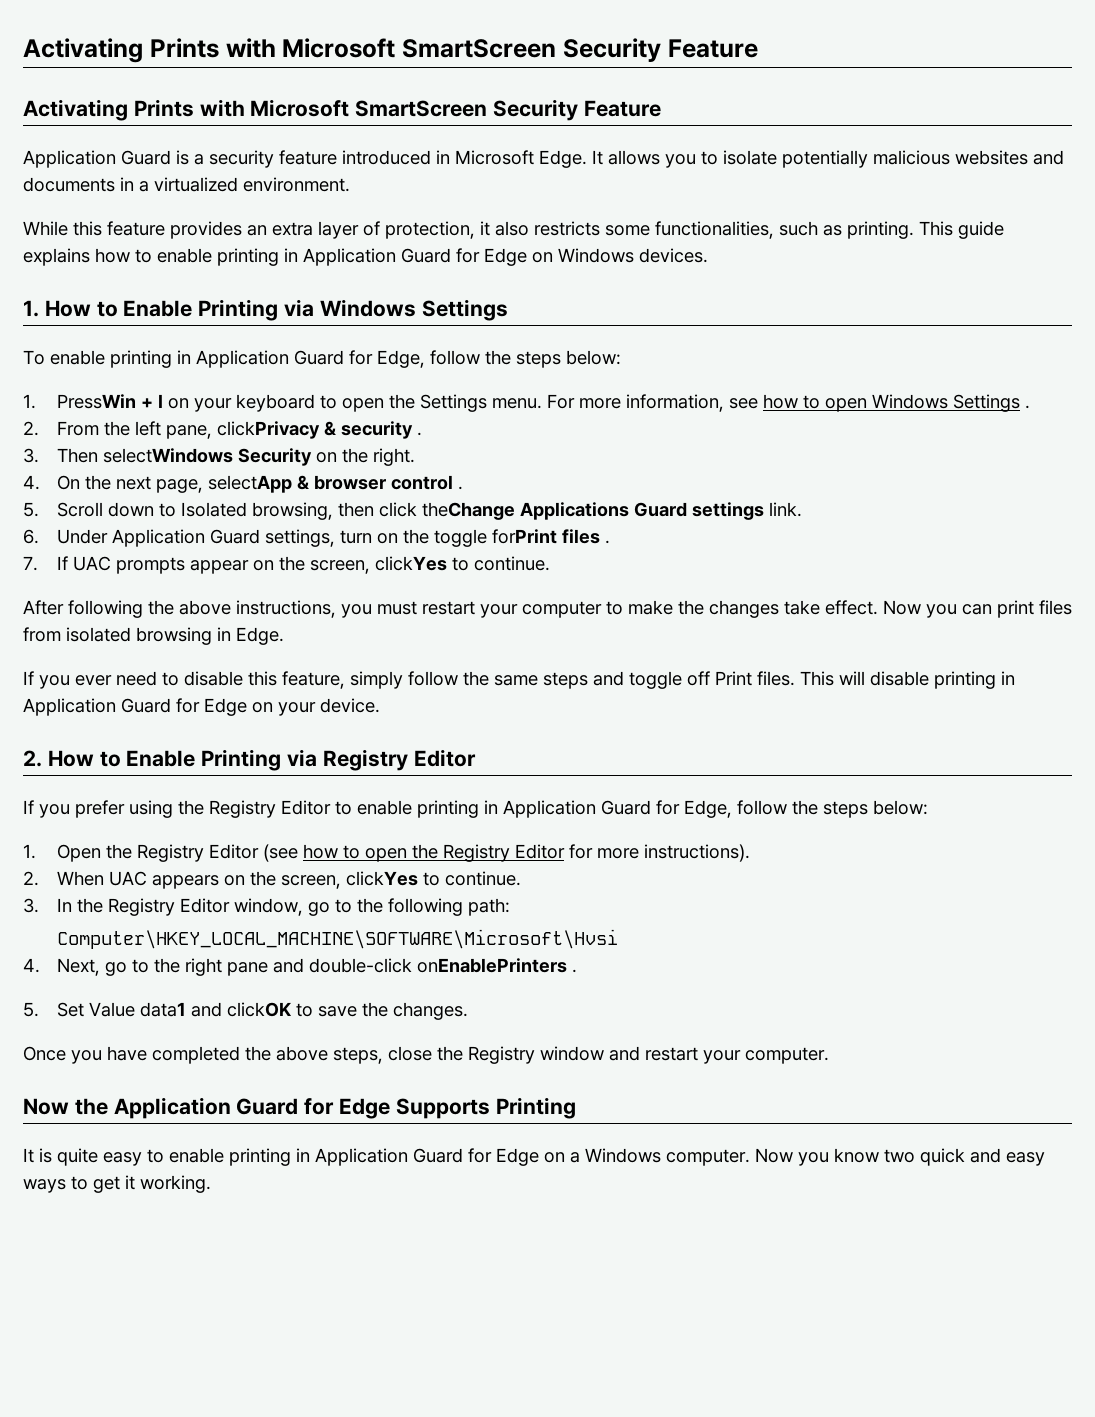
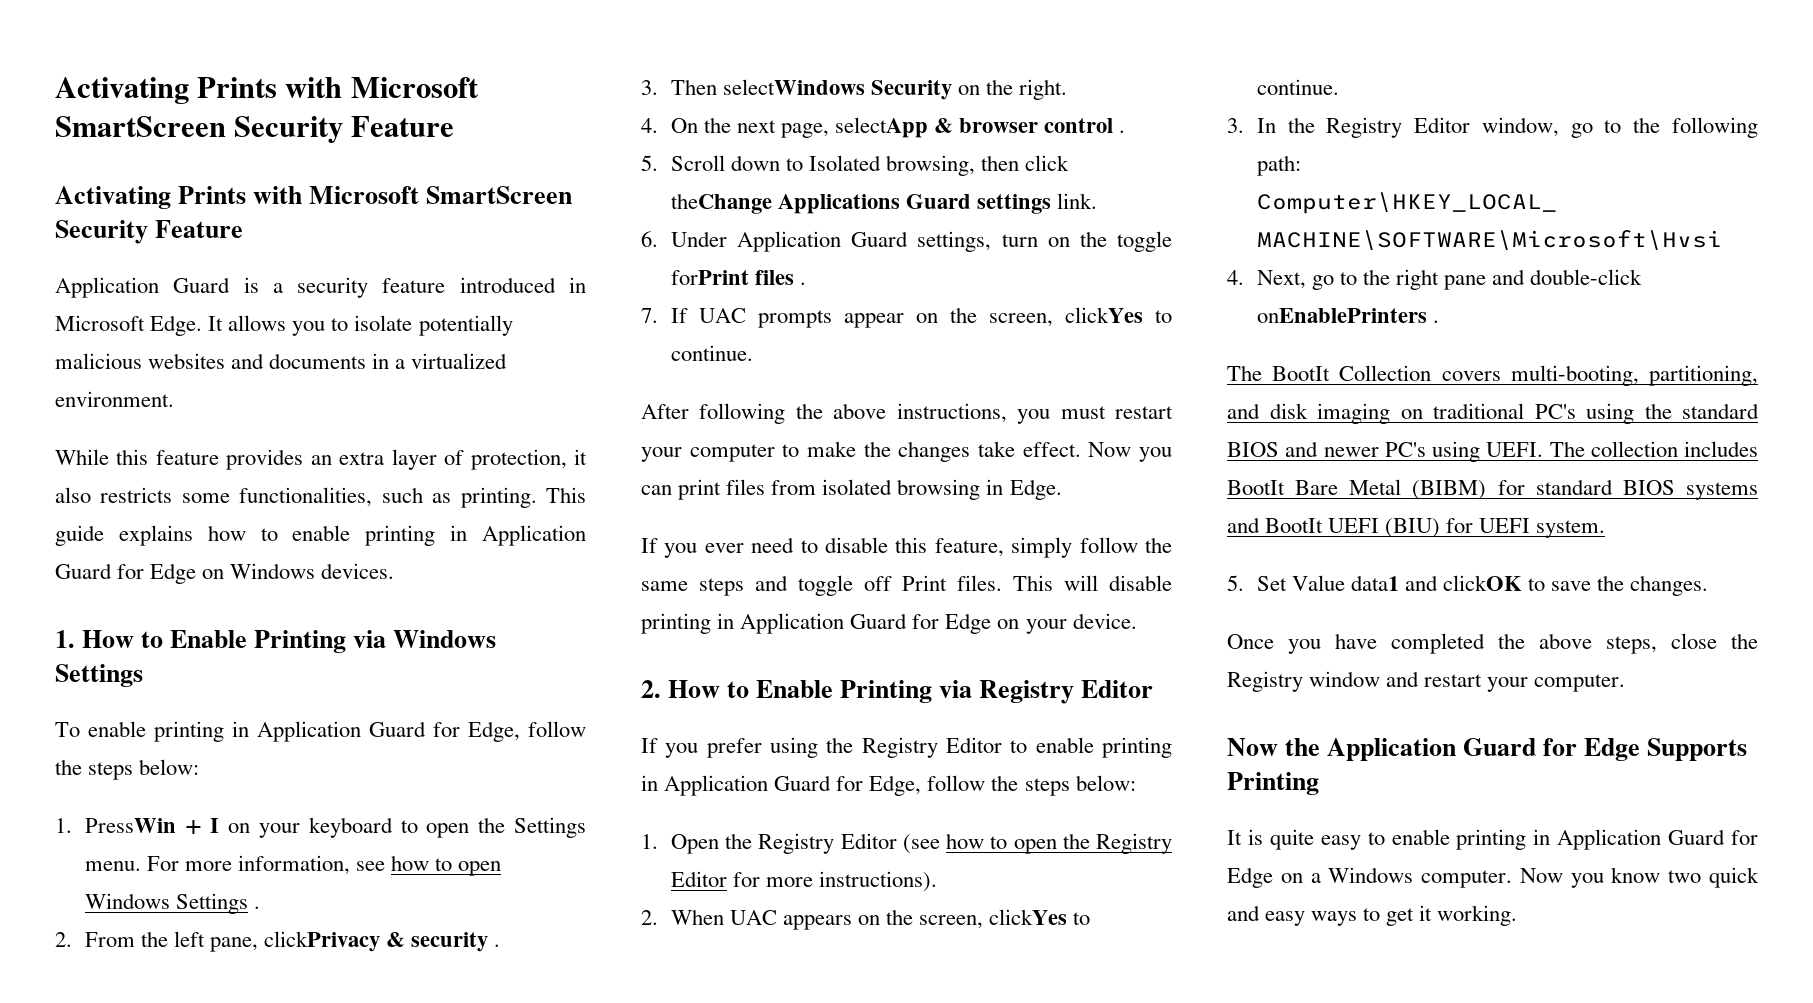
(577, 971) none -> [1227,365,1758,386] [1227,403,1759,424] [1227,441,1758,462] [1227,479,1758,500] [1227,517,1606,538] // The BootIt Collection covers multi-booting, partitioning, and disk imaging on traditional PC's using the standard BIOS and newer PC's using UEFI. The collection includes BootIt Bare Metal (BIBM) for standard BIOS systems and BootIt UEFI (BIU) for UEFI system.

